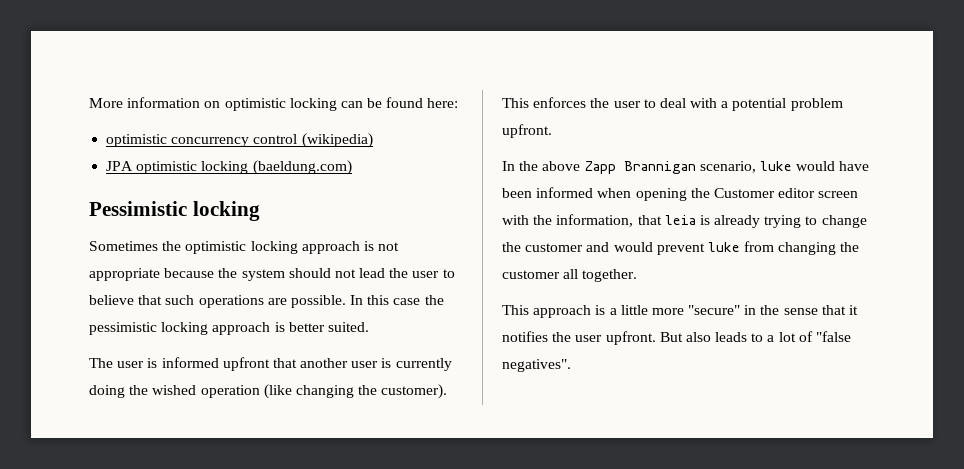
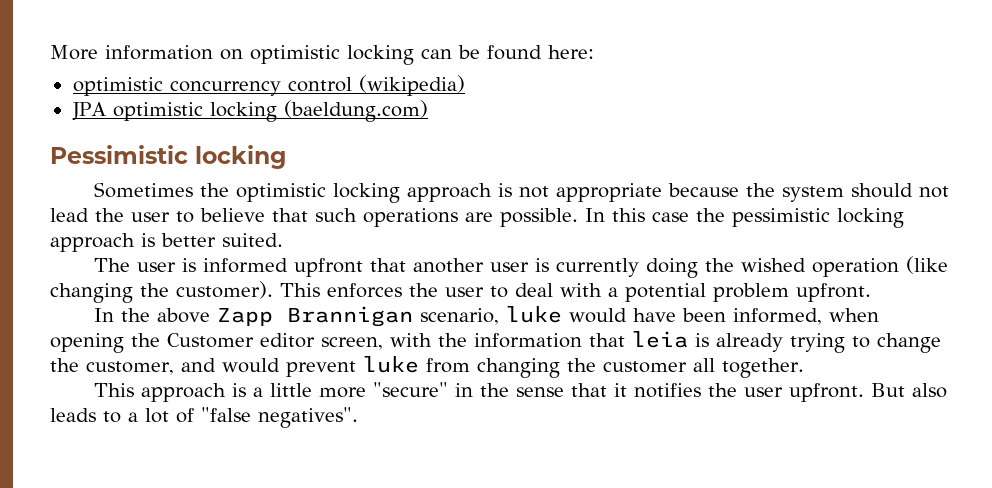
[536,187,594,198] informed -> [732,308,822,325] informed,
[818,191,859,198] screen -> [321,337,383,350] screen,
[556,214,634,227] information, -> [474,333,582,348] information
[525,243,584,252] customer -> [86,361,174,375] customer,

